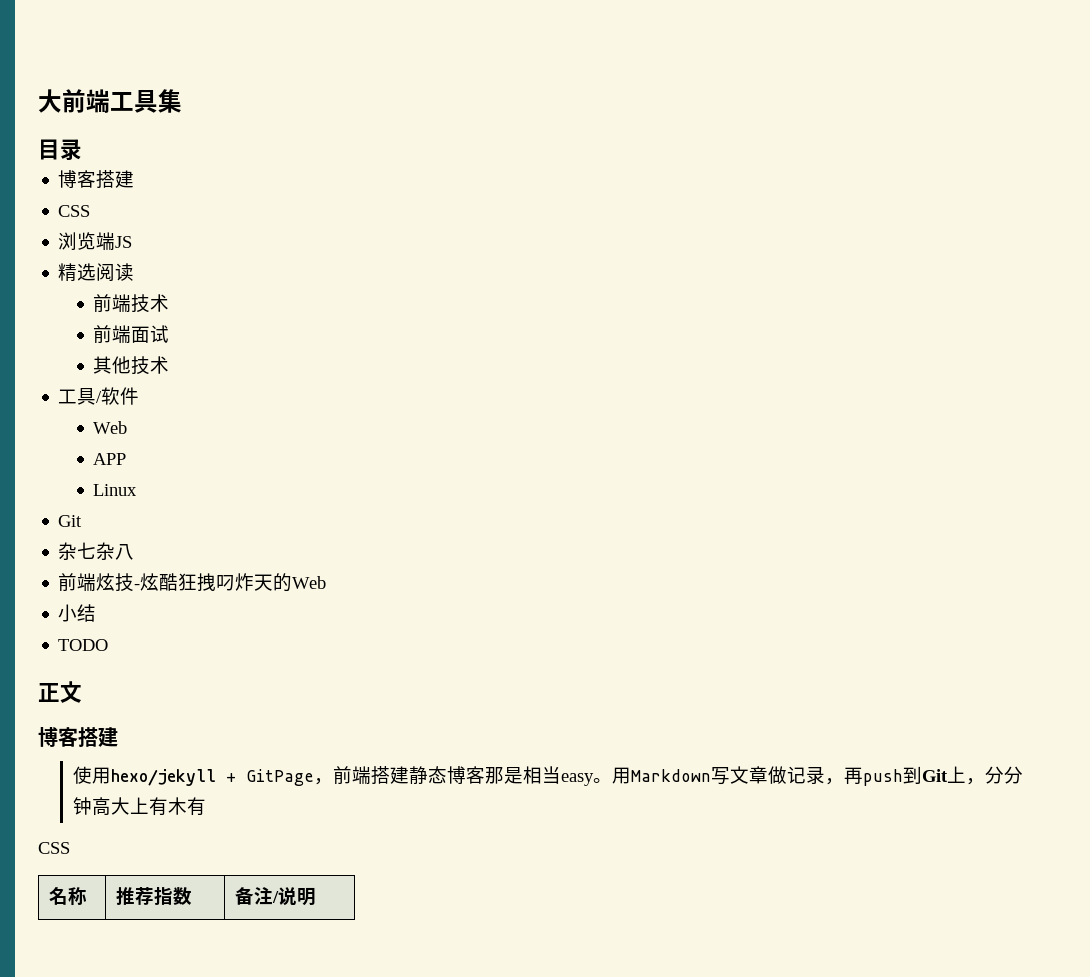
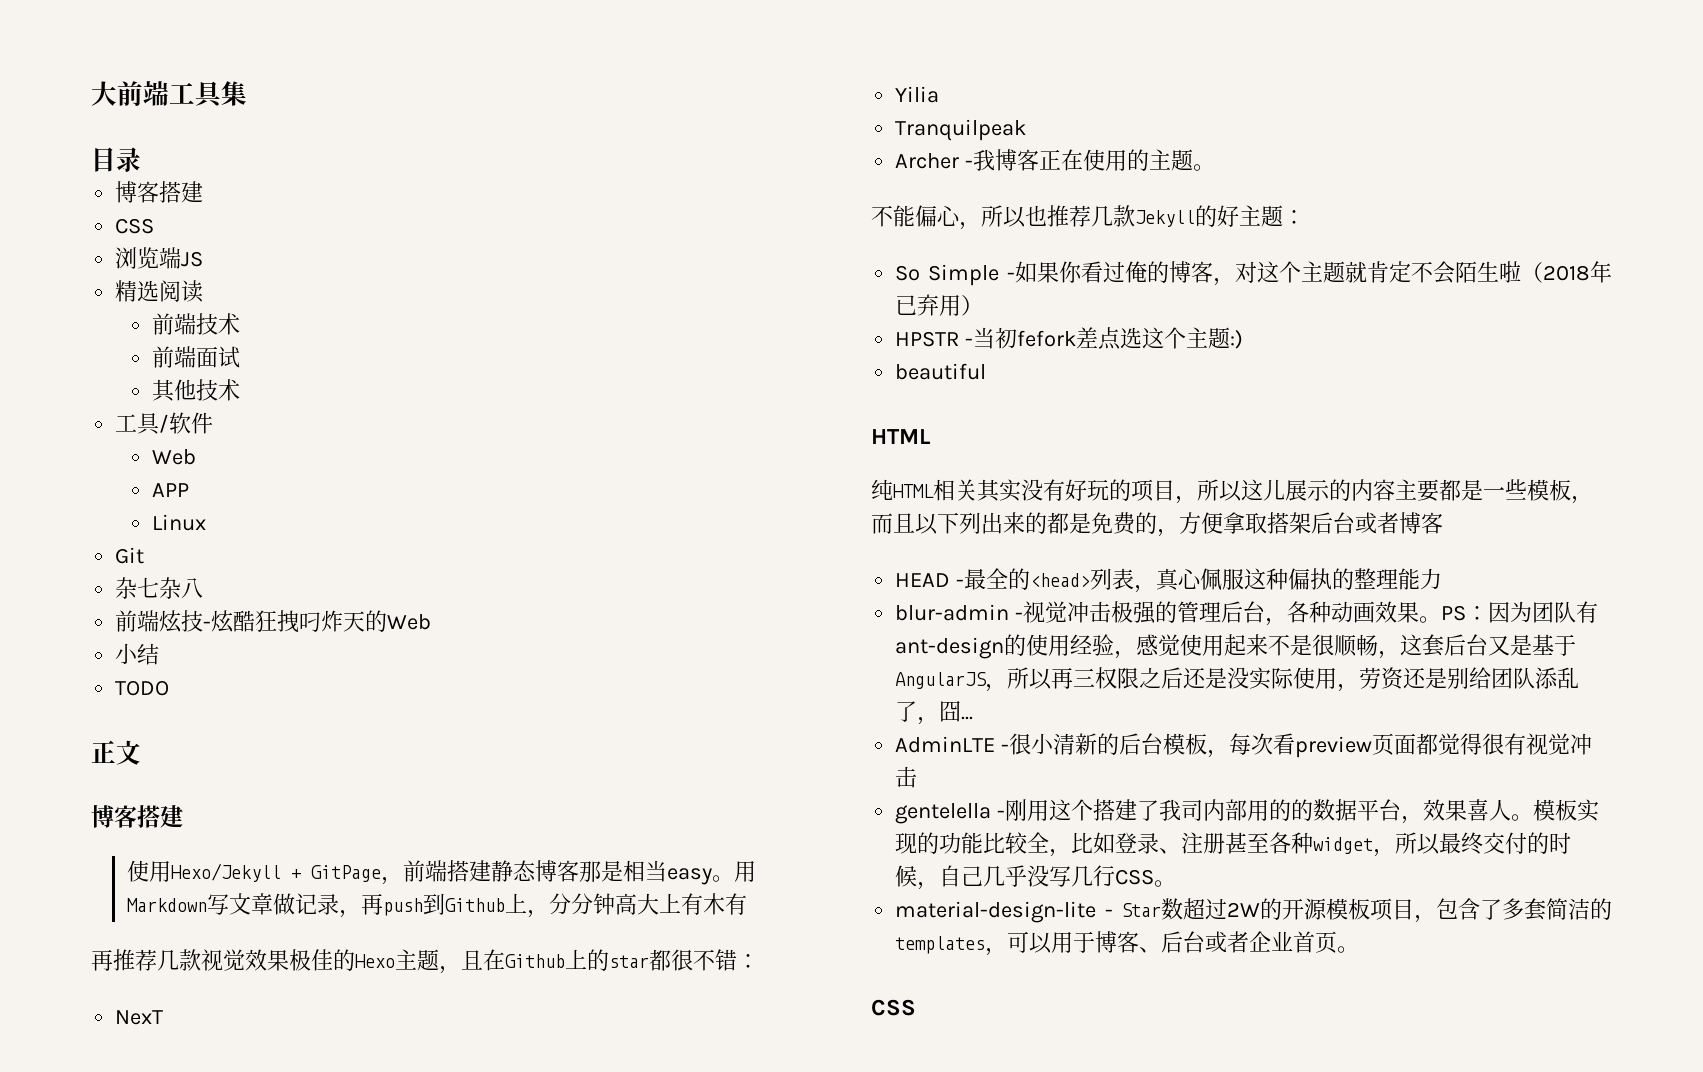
[111,769,217,786] hexo/jekyll -> [171,863,282,882] Hexo/Jekyll
[922,769,949,782] Git -> [445,898,506,912] Github
[38,842,70,854] [49,887,88,906] [116,886,193,905] [235,887,317,906] CSS // 名称 | 推荐指数 | 备注/说明 -> [91,949,759,974] [115,1010,164,1025] [895,86,940,103] [895,119,1027,141] [895,149,1216,171] [871,205,1305,230] [895,261,1612,286] [895,294,984,316] [895,327,1244,350] [895,363,987,380] [871,429,930,444] [871,479,1593,504] [871,512,1443,537] [895,568,1443,593] [895,601,1599,626] [895,634,1577,659] [895,667,1580,692] [895,701,974,725] [895,733,1593,758] [895,766,918,788] [895,799,1600,824] [895,832,1572,857] [895,865,1177,890] [895,898,1612,923] [895,931,1360,956] [871,999,916,1016] 再推荐几款视觉效果极佳的Hexo主题，且在Github上的star都很不错： // NexT // Yilia // Tranquilpeak // Archer -我博客正在使用的主题。 // 不能偏心，所以也推荐几款Jekyll的好主题： // So Simple -如果你看过俺的博客，对这个主题就肯定不会陌生啦（2018年已弃用） // HPSTR -当初fefork差点选这个主题:) // beautiful // HTML // 纯HTML相关其实没有好玩的项目，所以这儿展示的内容主要都是一些模板，而且以下列出来的都是免费的，方便拿取搭架后台或者博客 // HEAD -最全的<head>列表，真心佩服这种偏执的整理能力 // blur-admin -视觉冲击极强的管理后台，各种动画效果。PS：因为团队有ant-design的使用经验，感觉使用起来不是很顺畅，这套后台又是基于AngularJS，所以再三权限之后还是没实际使用，劳资还是别给团队添乱了，囧... // AdminLTE -很小清新的后台模板，每次看preview页面都觉得很有视觉冲击 // gentelella -刚用这个搭建了我司内部用的的数据平台，效果喜人。模板实现的功能比较全，比如登录、注册甚至各种widget，所以最终交付的时候，自己几乎没写几行CSS。 // material-design-lite - Star数超过2W的开源模板项目，包含了多套简洁的templates，可以用于博客、后台或者企业首页。 // CSS

